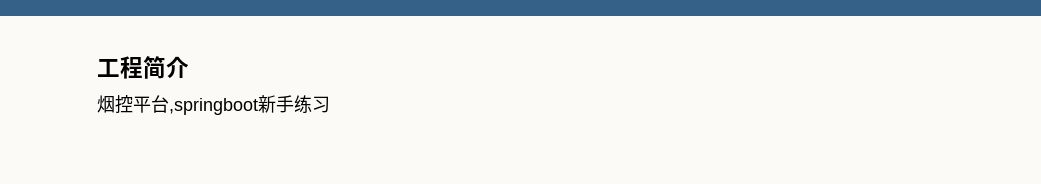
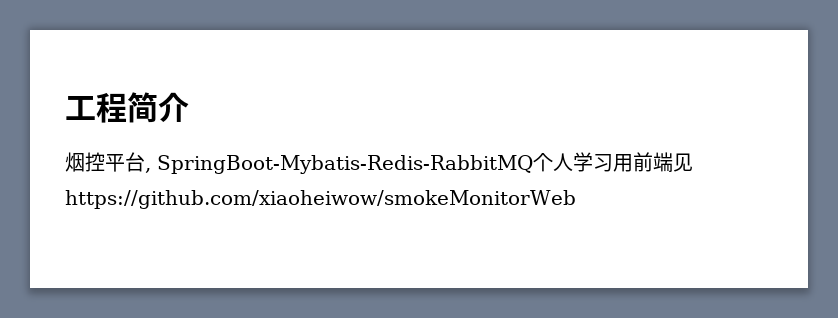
[169,95,330,115] ,springboot新手练习 -> [145,152,693,174] [65,190,576,209] , SpringBoot-Mybatis-Redis-RabbitMQ个人学习用前端见https://github.com/xiaoheiwow/smokeMonitorWeb

